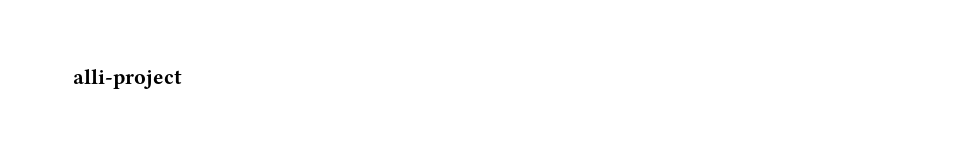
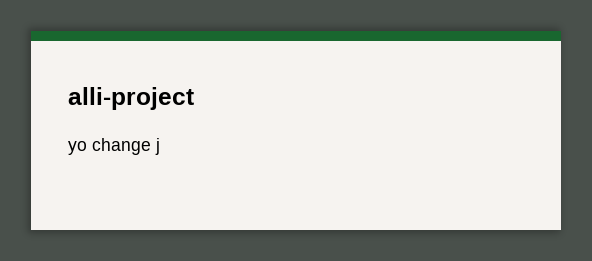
(182, 79) none -> [68,138,160,155] // yo change j

